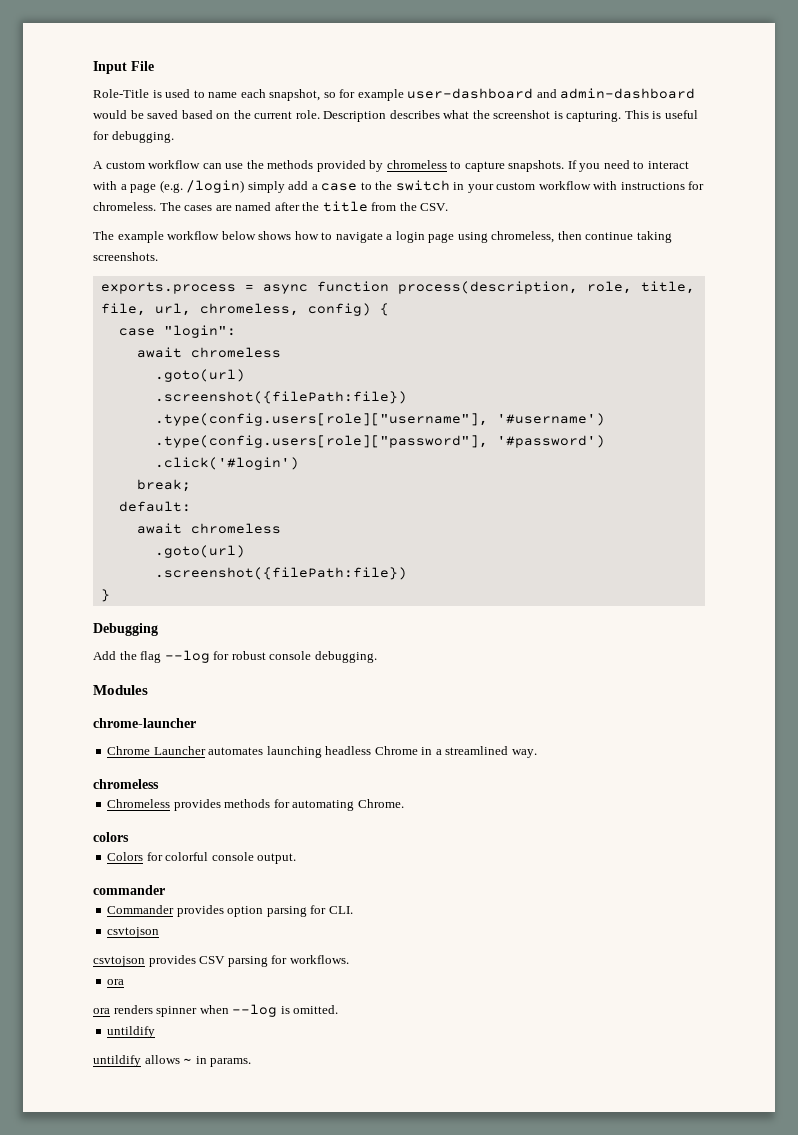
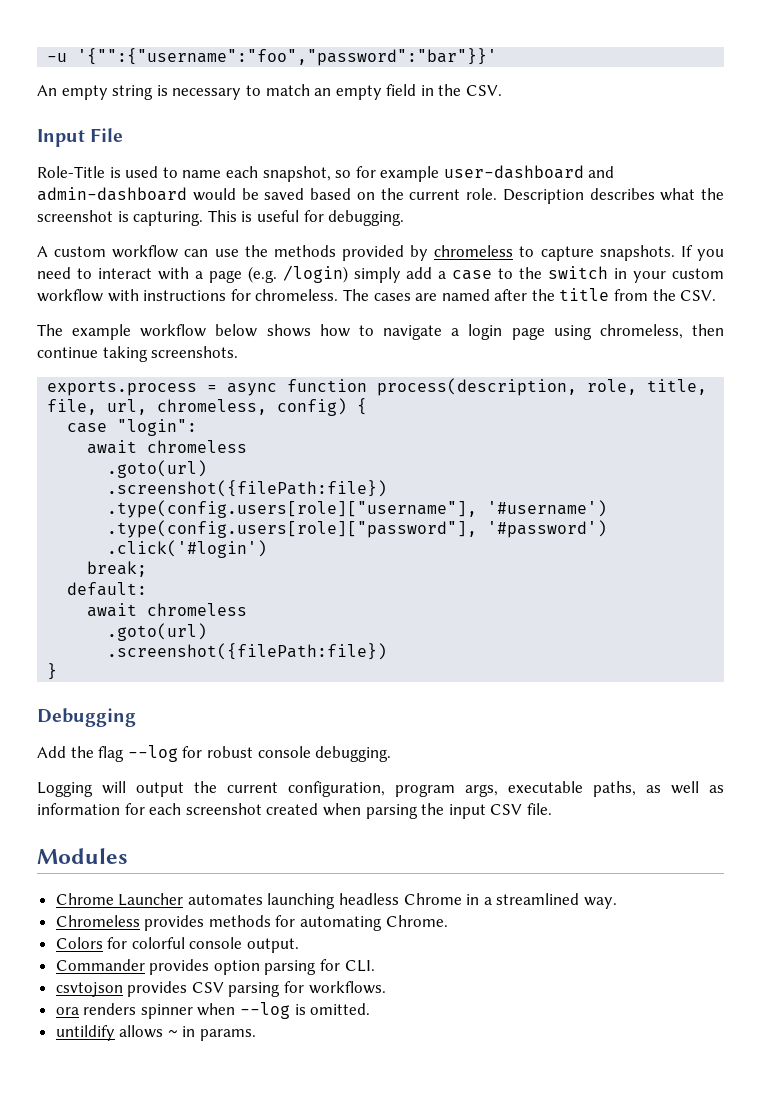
(93, 67) none -> [47,48,498,66] [37,84,503,100] -u '{"":{"username":"foo","password":"bar"}}' // An empty string is necessary to match an empty field in the CSV. //
(377, 657) none -> [37,781,724,797] [37,803,552,819] // Logging will output the current configuration, program args, executable paths, as well as information for each screenshot created when parsing the input CSV file.
[93,718,196,728] // chrome-launcher -> (128, 856) none
[93,779,159,789] // chromeless -> (618, 903) none
[93,832,129,842] // colors -> (448, 921) none
[93,885,165,895] // commander -> (300, 945) none
[93,956,145,967] // csvtojson -> (123, 989) none
[93,1008,110,1014] // ora -> (79, 1011) none
[93,1055,141,1067] // untildify -> (115, 1033) none

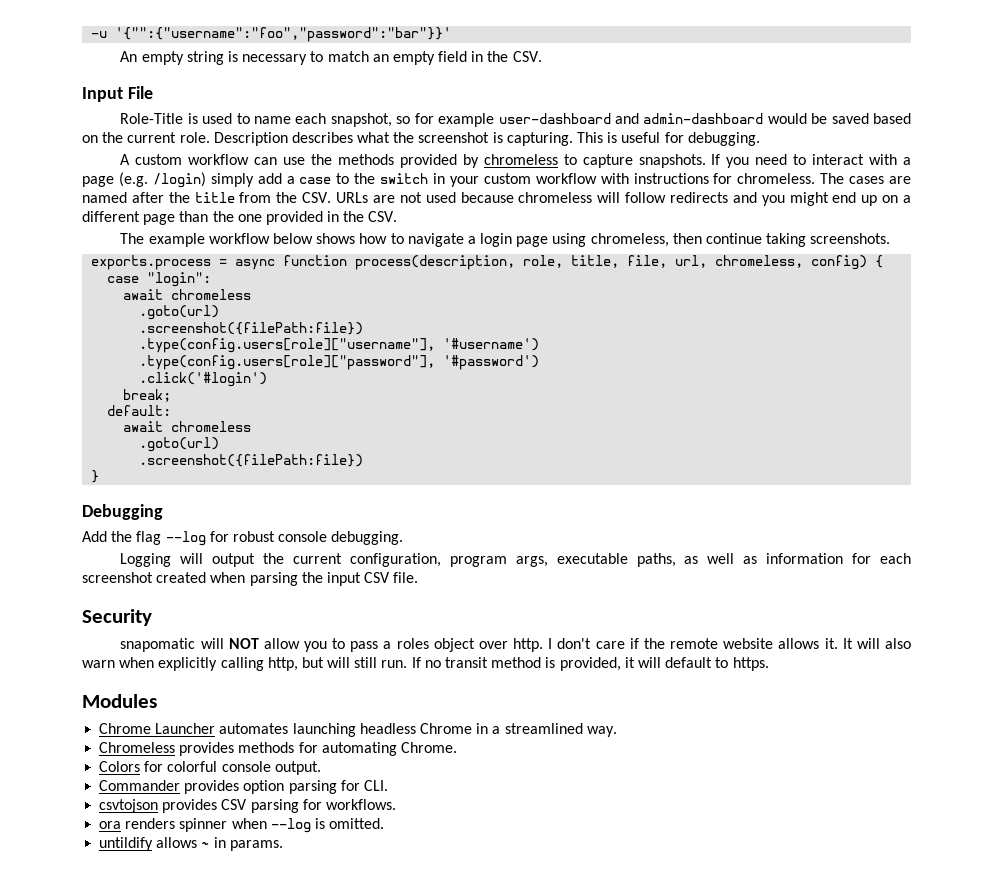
(717, 295) none -> [336,192,912,206] [82,211,398,225] URLs are not used because chromeless will follow redirects and you might end up on a different page than the one provided in the CSV.
(552, 809) none -> [82,609,152,626] [120,638,912,652] [82,657,769,671] // Security // snapomatic will NOT allow you to pass a roles object over http. I don't care if the remote website allows it. It will also warn when explicitly calling http, but will still run. If no transit method is provided, it will default to https.

